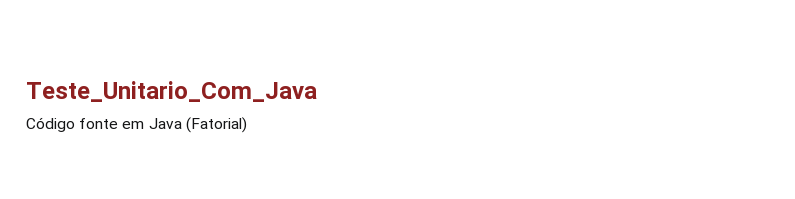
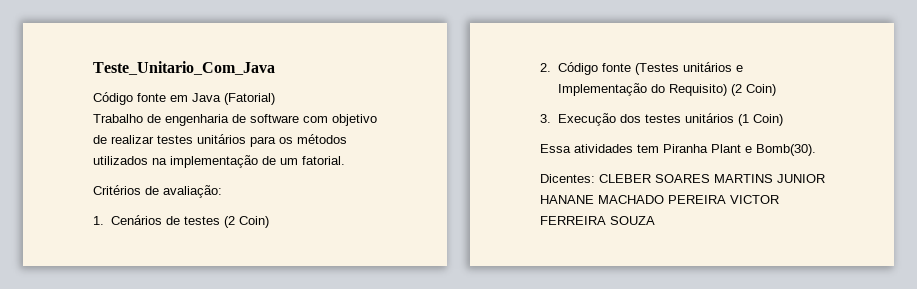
(247, 125) none -> [93,114,377,126] [93,134,347,147] [93,155,345,168] [93,185,222,198] [93,215,269,228] [540,62,743,75] [557,83,776,96] [540,113,783,126] [540,144,816,156] [540,174,825,183] [540,195,779,204] [540,216,655,225] // Trabalho de engenharia de software com objetivo de realizar testes unitários para os métodos utilizados na implementação de um fatorial. // Critérios de avaliação: // 1. Cenários de testes (2 Coin) // 2. Código fonte (Testes unitários e Implementação do Requisito) (2 Coin) // 3. Execução dos testes unitários (1 Coin) // Essa atividades tem Piranha Plant e Bomb(30). // Dicentes: CLEBER SOARES MARTINS JUNIOR HANANE MACHADO PEREIRA VICTOR FERREIRA SOUZA

